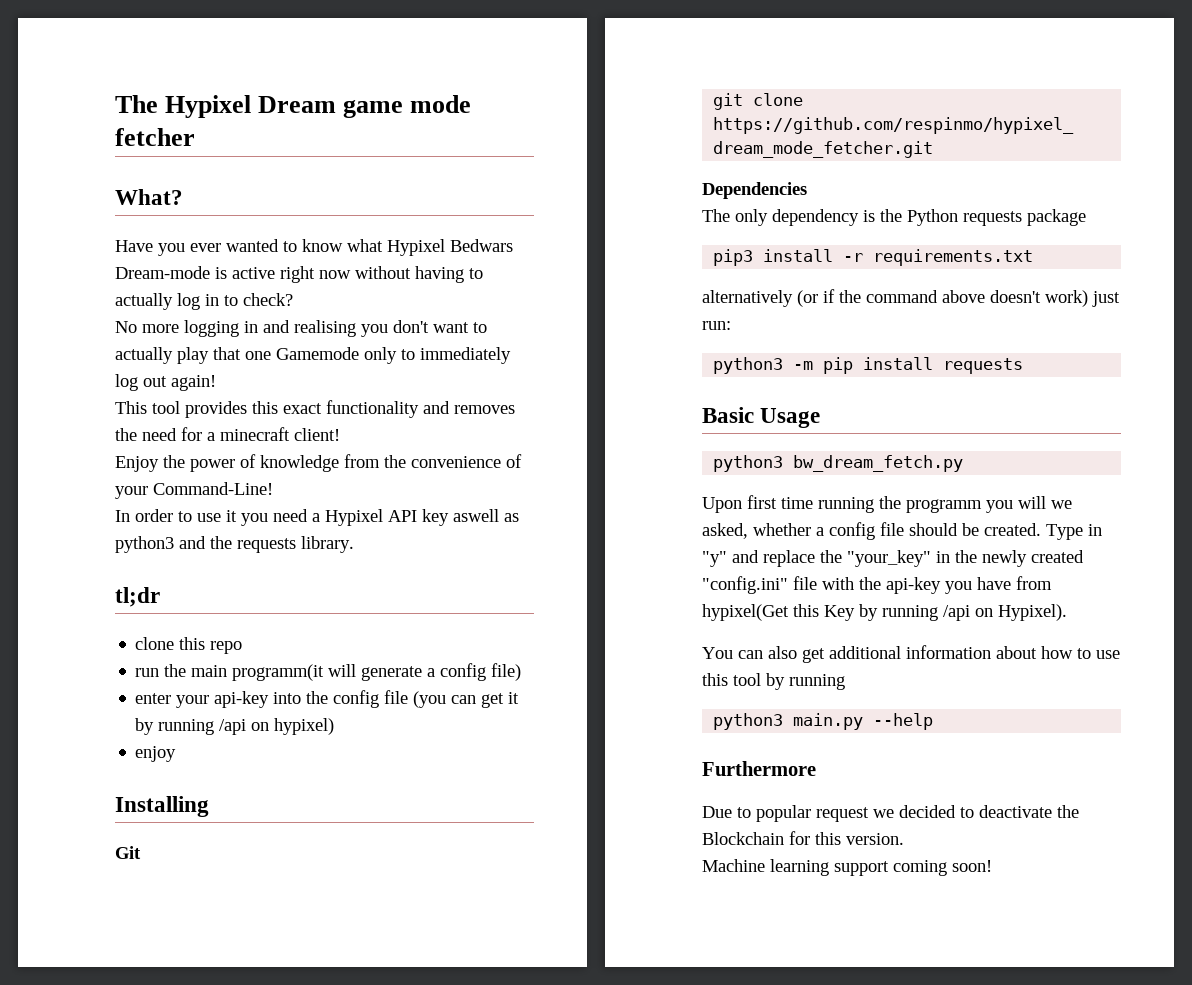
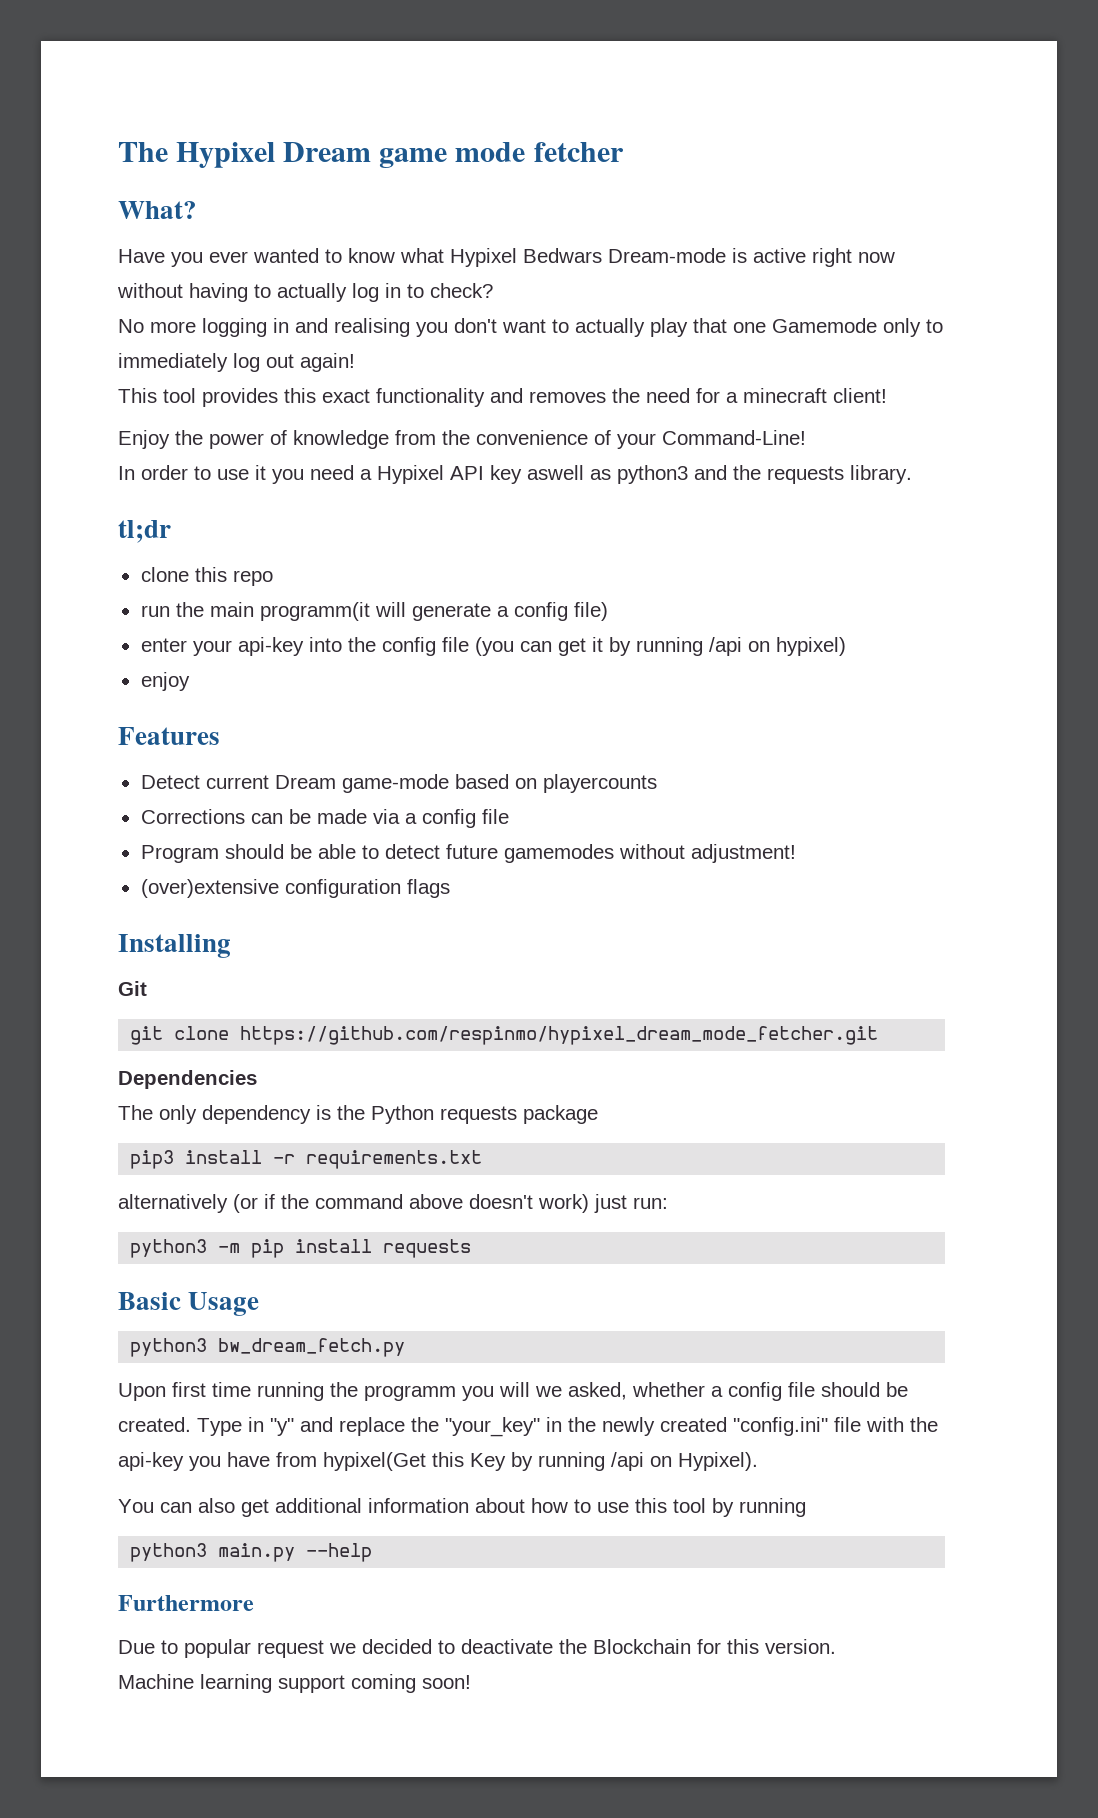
(177, 754) none -> [118,727,220,745] [140,774,657,793] [140,809,509,828] [140,844,796,863] [140,879,450,898] // Features // Detect current Dream game-mode based on playercounts // Corrections can be made via a config file // Program should be able to detect future gamemodes without adjustment! // (over)extensive configuration flags

